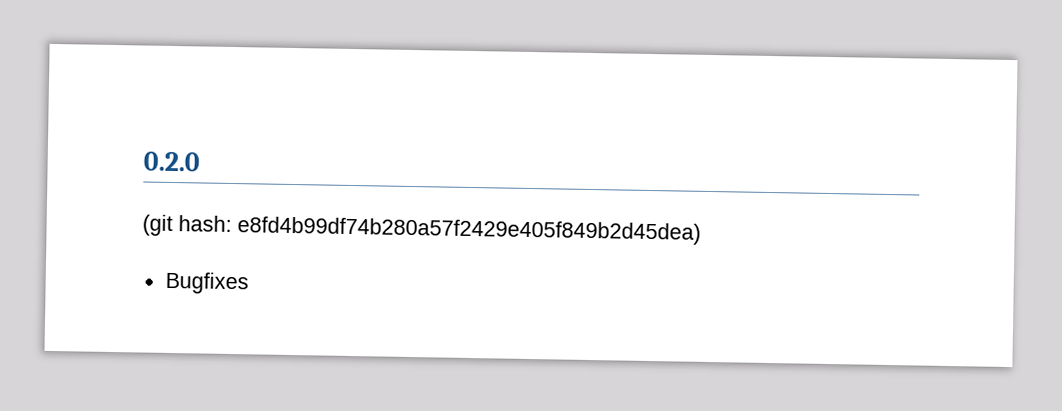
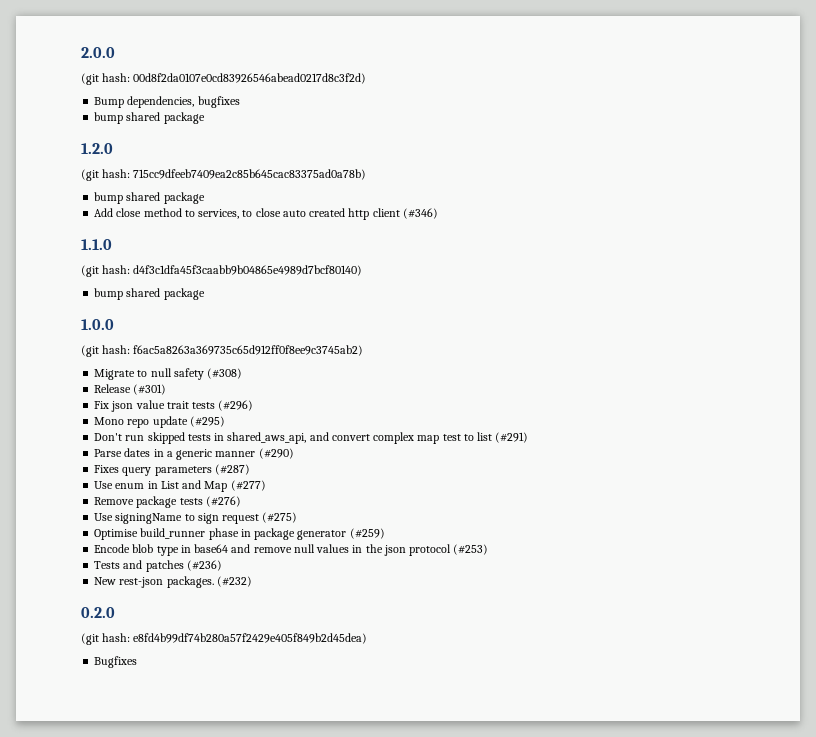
(143, 161) none -> [81,47,115,58] [81,73,367,85] [94,96,240,108] [94,112,205,124] [81,143,113,154] [81,169,367,181] [94,192,205,204] [94,208,438,220] [81,239,112,250] [81,265,363,277] [94,288,205,300] [81,319,114,330] [81,345,364,357] [94,368,243,380] [94,384,167,395] [94,400,254,412] [94,416,225,428] [94,432,529,444] [94,448,294,460] [94,464,250,476] [94,480,266,492] [94,496,241,508] [94,512,298,524] [94,528,385,540] [94,544,489,556] [94,560,222,572] [94,576,252,588] 2.0.0 // (git hash: 00d8f2da0107e0cd83926546abead0217d8c3f2d) // Bump dependencies, bugfixes // bump shared package // 1.2.0 // (git hash: 715cc9dfeeb7409ea2c85b645cac83375ad0a78b) // bump shared package // Add close method to services, to close auto created http client (#346) // 1.1.0 // (git hash: d4f3c1dfa45f3caabb9b04865e4989d7bcf80140) // bump shared package // 1.0.0 // (git hash: f6ac5a8263a369735c65d912ff0f8ee9c3745ab2) // Migrate to null safety (#308) // Release (#301) // Fix json value trait tests (#296) // Mono repo update (#295) // Don't run skipped tests in shared_aws_api, and convert complex map test to list (#291) // Parse dates in a generic manner (#290) // Fixes query parameters (#287) // Use enum in List and Map (#277) // Remove package tests (#276) // Use signingName to sign request (#275) // Optimise build_runner phase in package generator (#259) // Encode blob type in base64 and remove null values in the json protocol (#253) // Tests and patches (#236) // New rest-json packages. (#232) //

